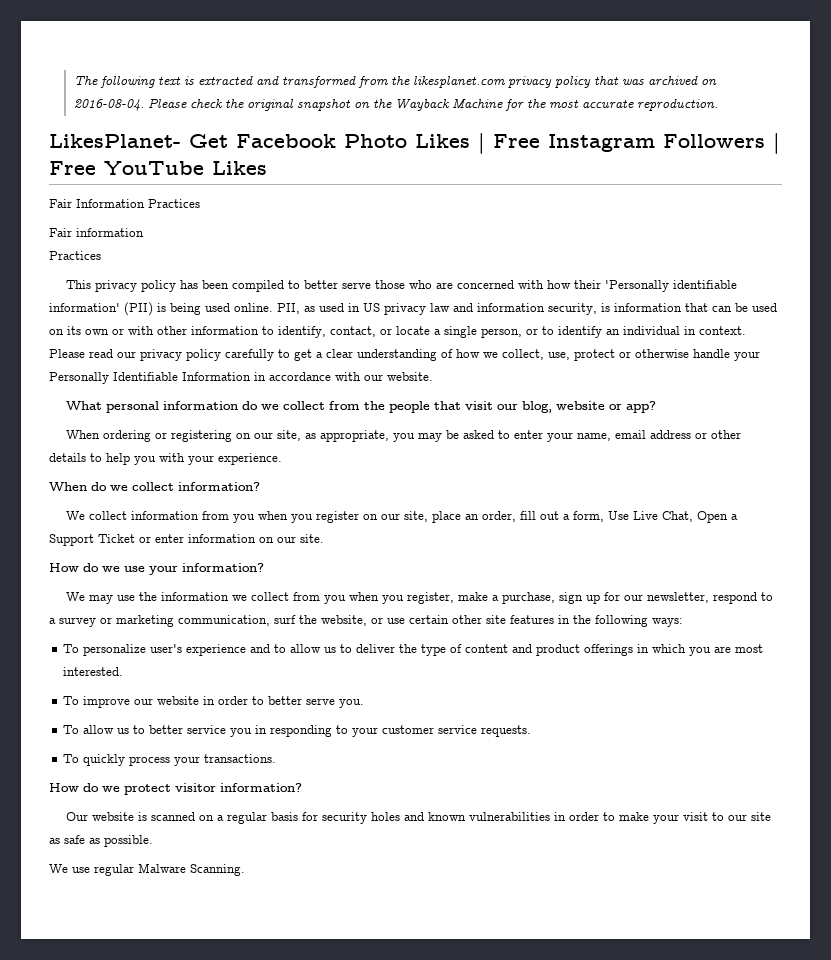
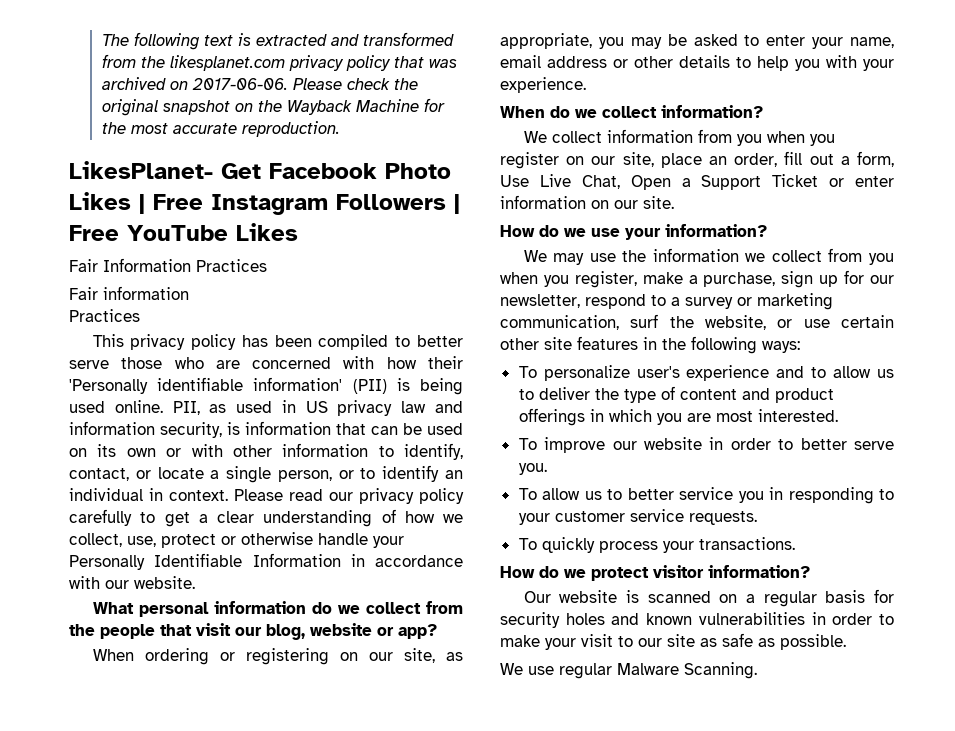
[73,99,144,111] 2016-08-04. -> [191,78,288,90] 2017-06-06.

